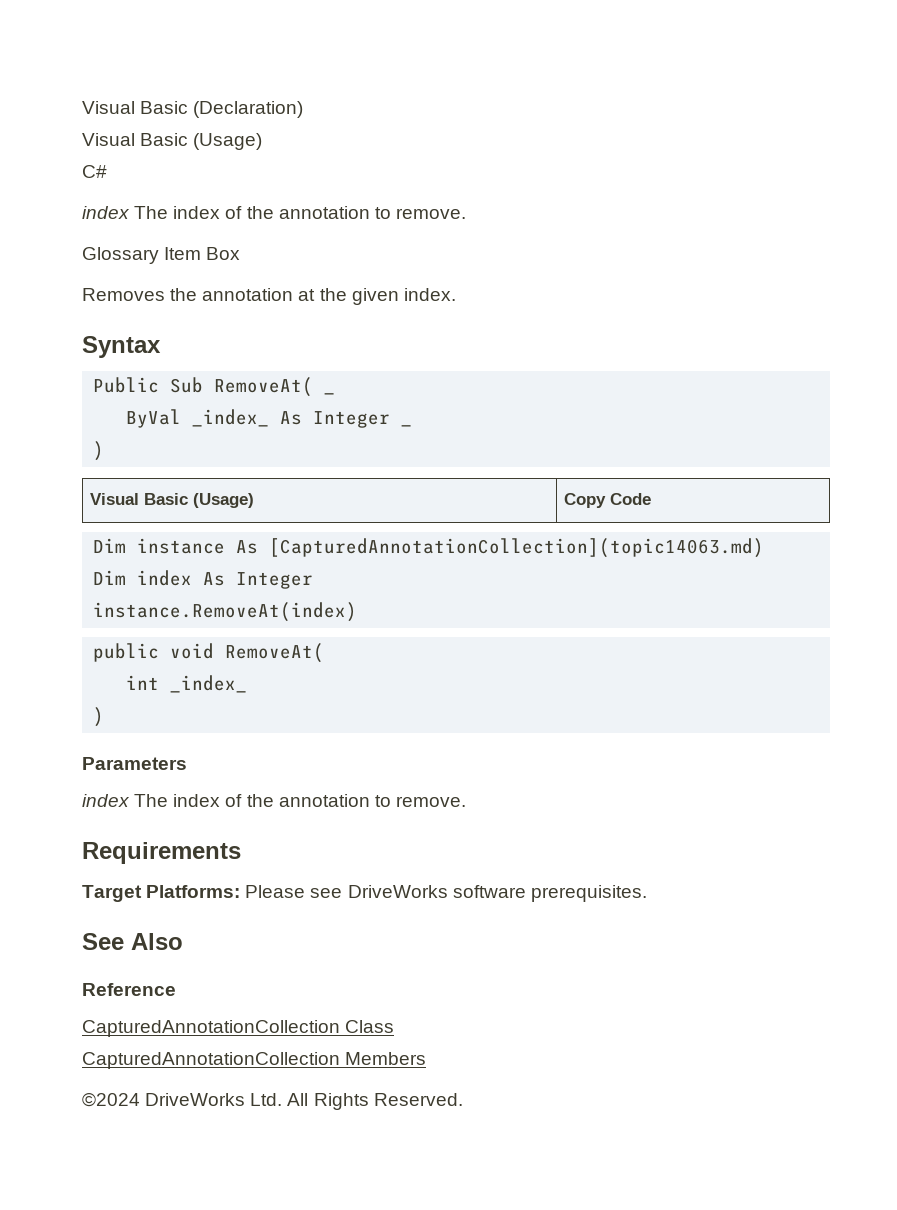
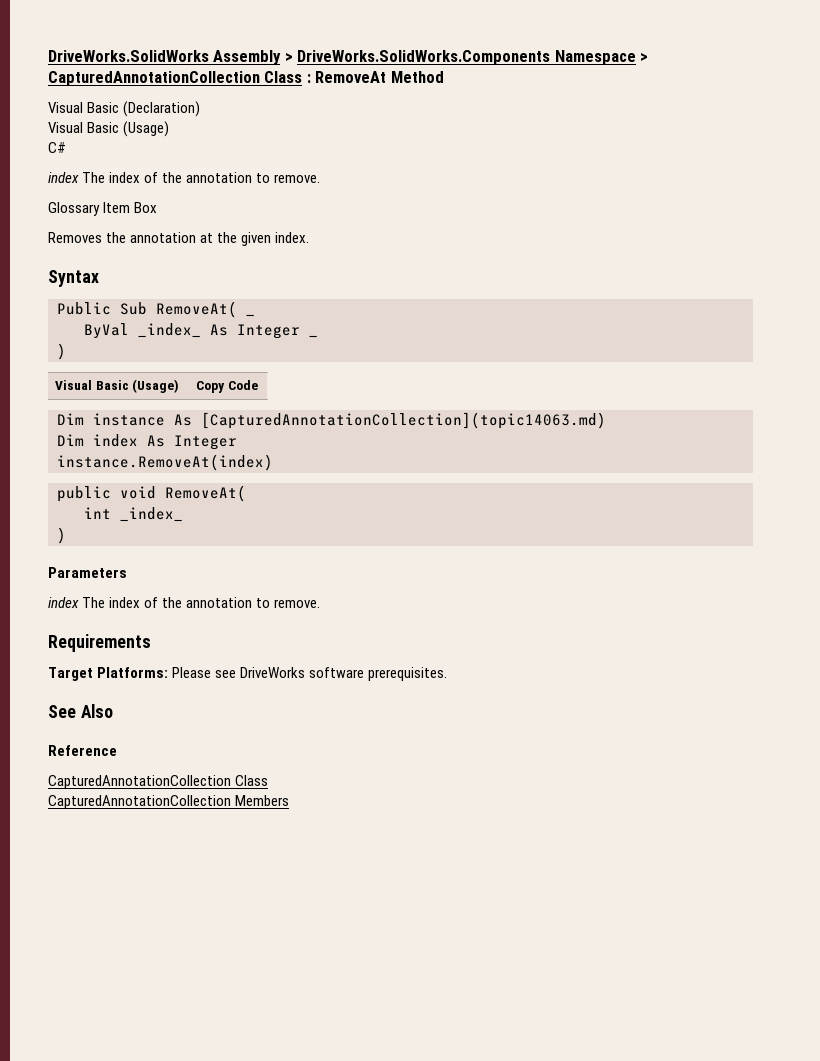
(82, 107) none -> [48,50,649,65] [48,71,444,86] DriveWorks.SolidWorks Assembly > DriveWorks.SolidWorks.Components Namespace > CapturedAnnotationCollection Class : RemoveAt Method //
[82,1092,463,1110] // ©2024 DriveWorks Ltd. All Rights Reserved. -> (290, 800) none

